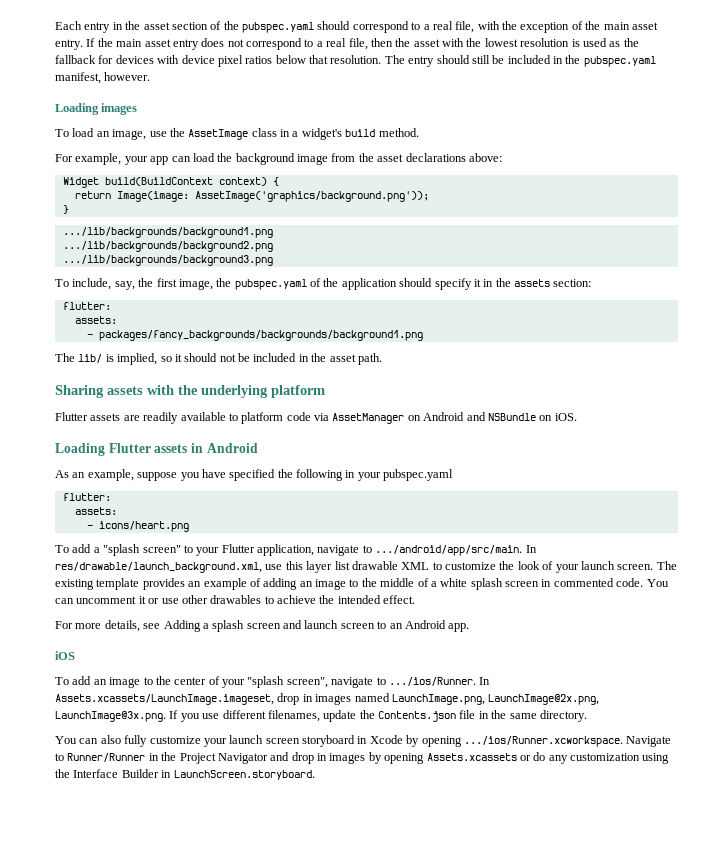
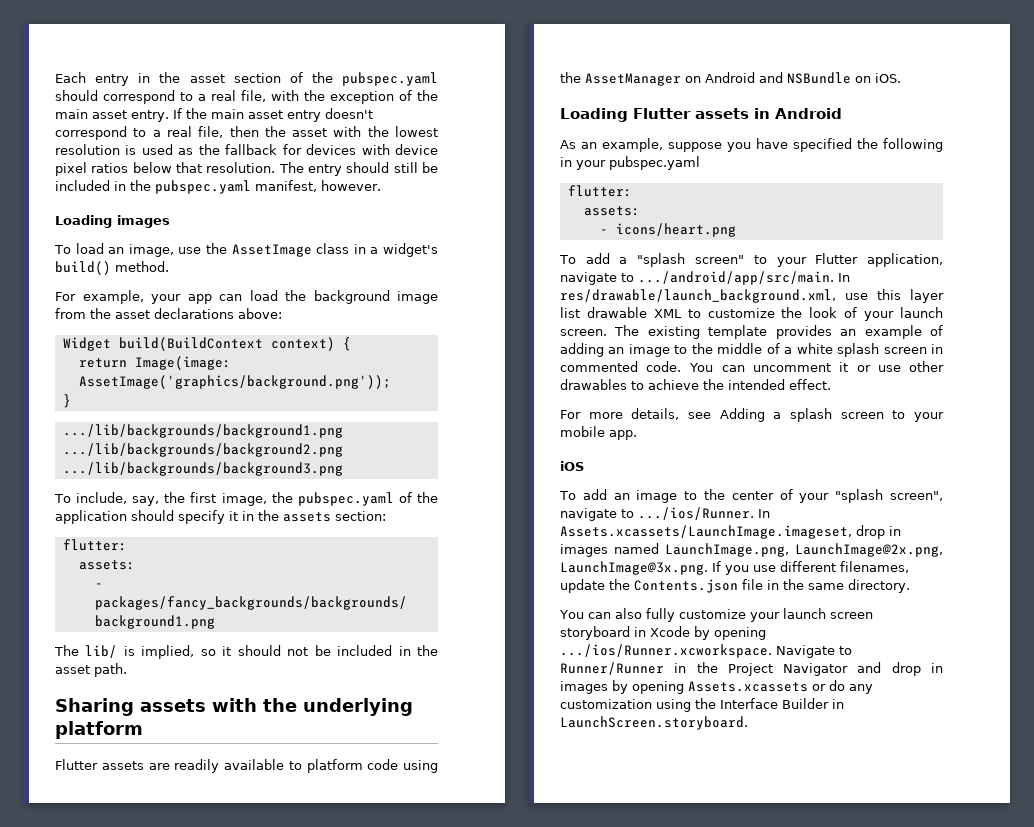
[201,38,244,47] does not -> [324,108,373,119] doesn't
[345,129,376,137] build -> [55,261,111,275] build()
[314,413,329,421] via -> [403,760,438,773] [560,72,581,83] using the
[283,620,446,629] and launch screen to an Android -> [892,410,944,422] [560,426,605,437] to your mobile

